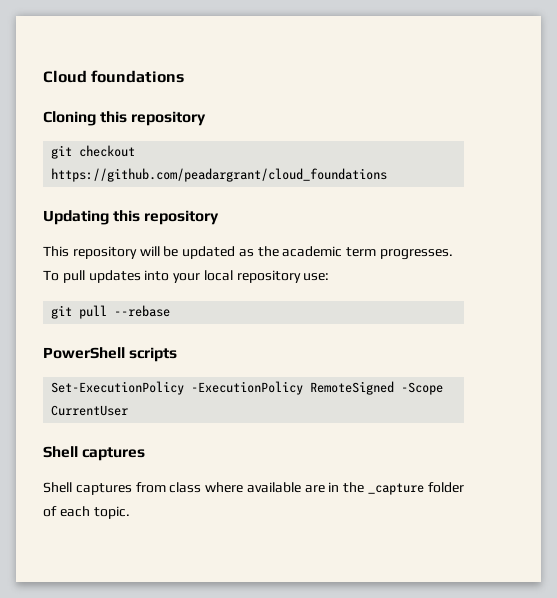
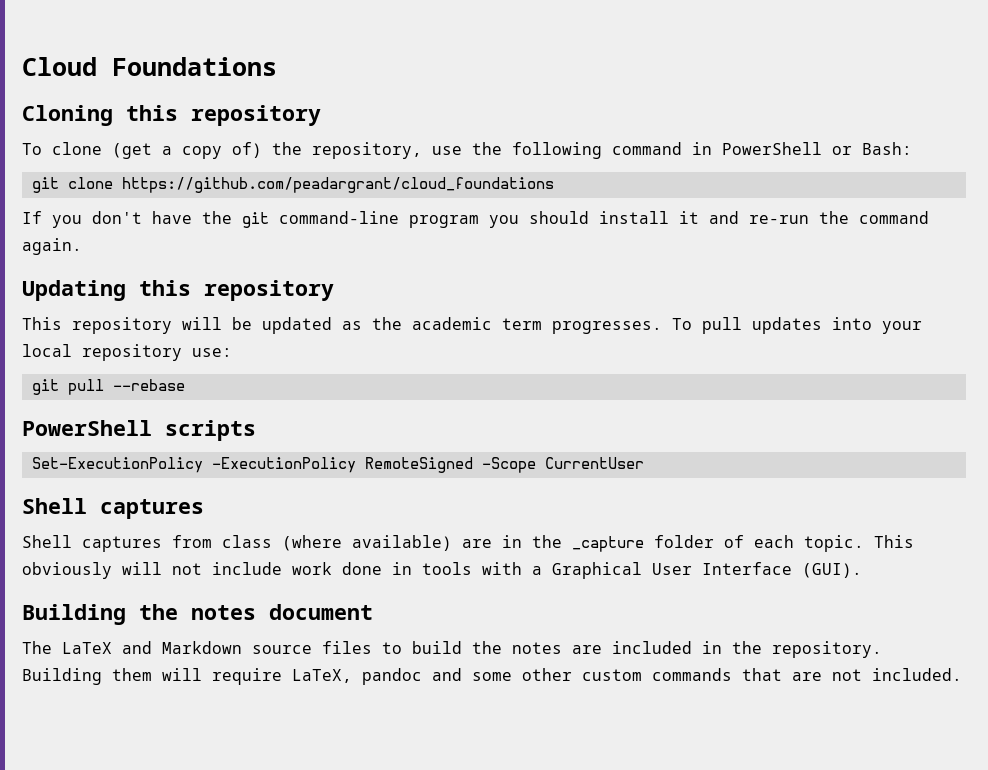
[91,70,185,83] foundations -> [112,57,277,76] Foundations
[51,145,136,159] // git checkout -> [22,142,912,159] [31,177,113,193] // To clone (get a copy of) the repository, use the following command in PowerShell or Bash: // git clone
(388, 175) none -> [22,211,929,228] [22,238,82,255] // If you don't have the git command-line program you should install it and re-run the command again.
[205,482,301,493] where available -> [282,535,452,551] (where available)
(130, 512) none -> [874,535,914,548] [22,562,862,579] [22,604,373,625] [22,641,882,658] [22,668,962,685] This obviously will not include work done in tools with a Graphical User Interface (GUI). // Building the notes document // The LaTeX and Markdown source files to build the notes are included in the repository. Building them will require LaTeX, pandoc and some other custom commands that are not included.

